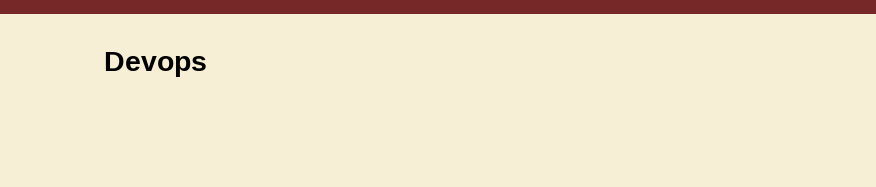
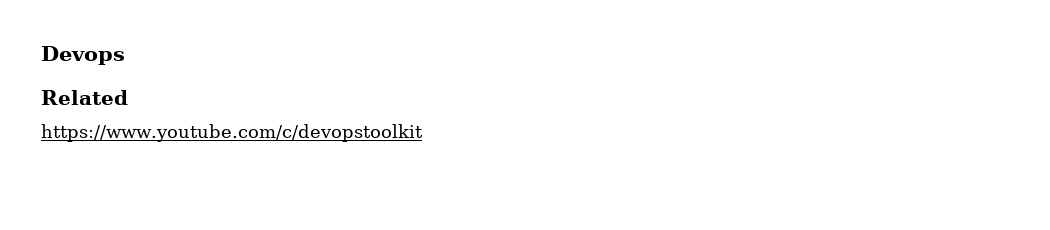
(207, 64) none -> [41,90,128,105] [41,124,423,142] // Related // https://www.youtube.com/c/devopstoolkit

